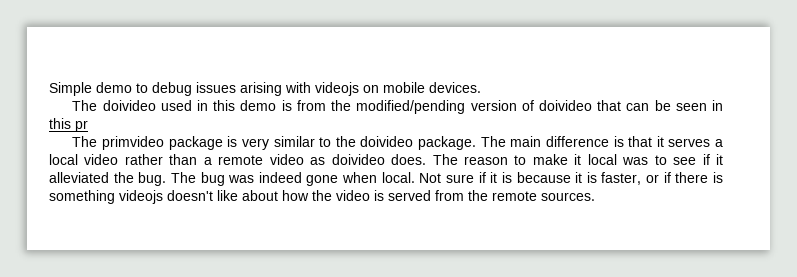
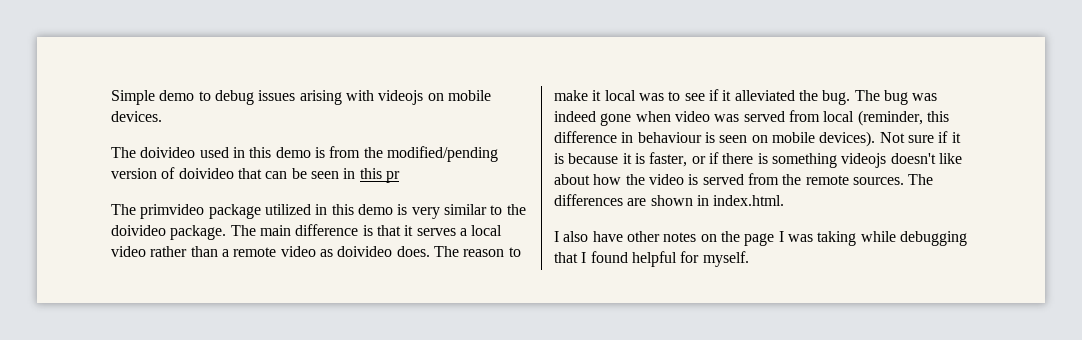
(223, 143) none -> [264,204,393,215] utilized in this demo
[381,172,415,183] local. -> [674,110,949,126] [554,131,876,147] video was served from local (reminder, this difference in behaviour is seen on mobile devices).
(595, 196) none -> [908,174,934,185] [554,194,785,206] [554,231,967,246] [554,251,749,267] The differences are shown in index.html. // I also have other notes on the page I was taking while debugging that I found helpful for myself.

